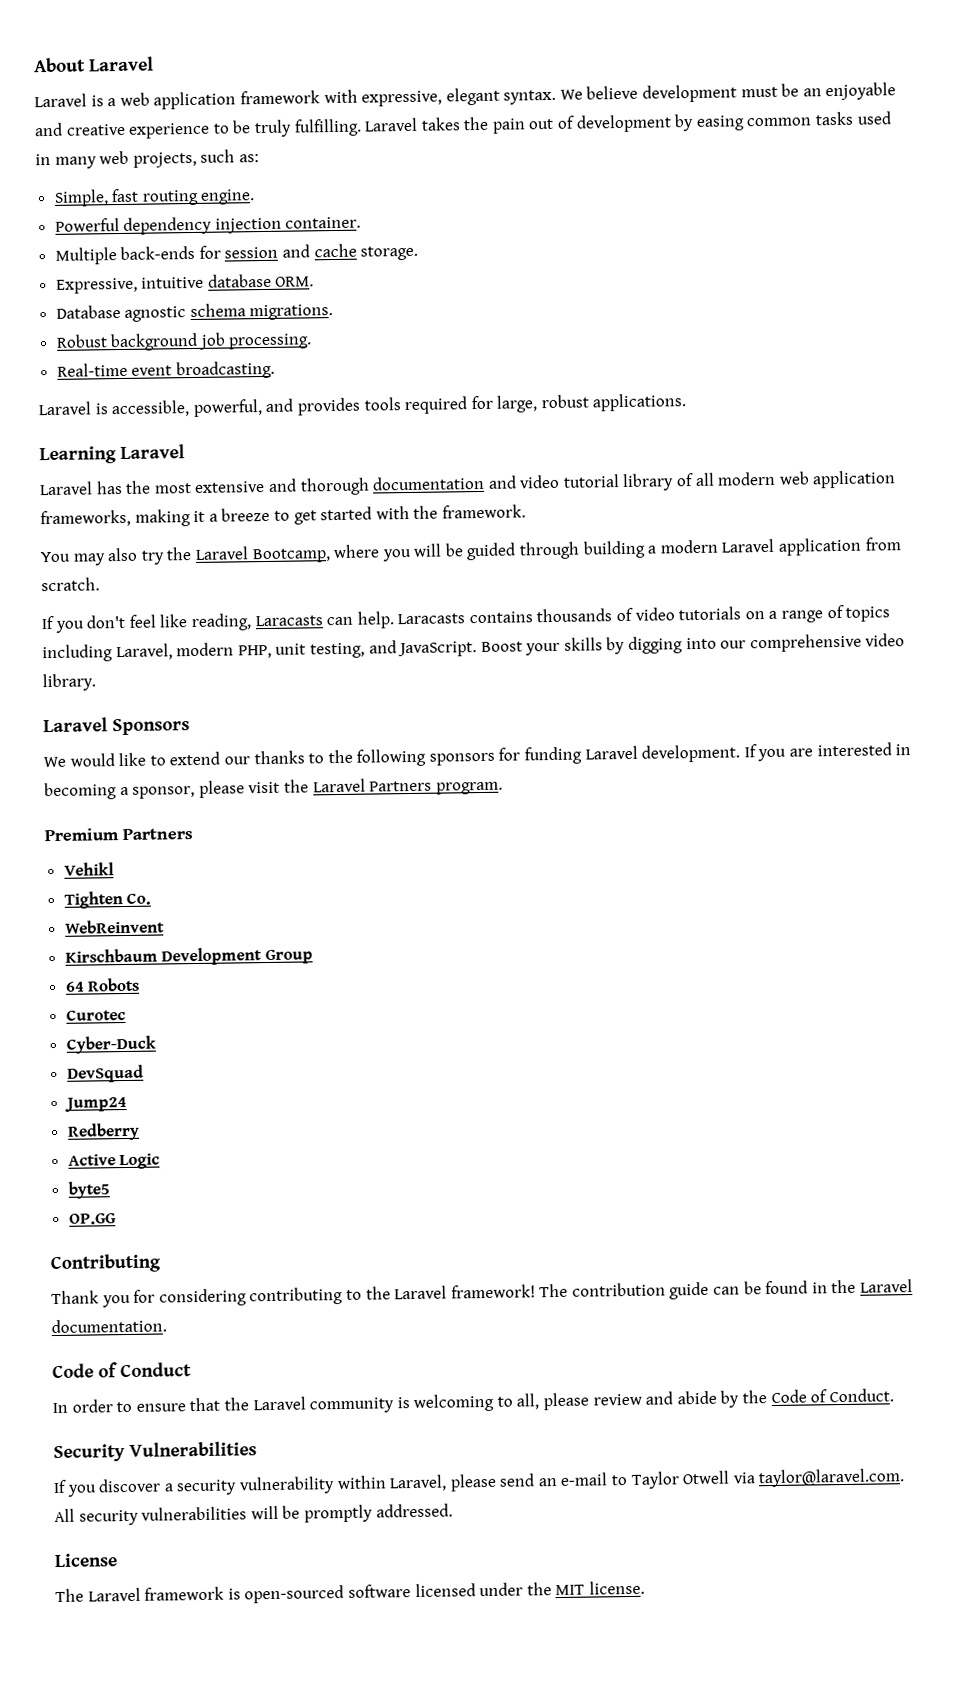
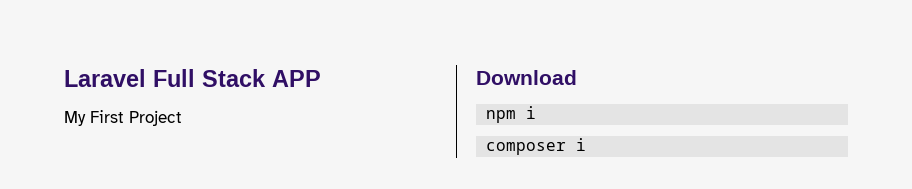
[34,56,154,73] [34,82,897,110] [34,111,892,139] [35,149,259,169] [53,188,256,207] [54,216,362,235] [54,243,419,265] [55,273,315,294] [55,303,334,322] [55,332,313,352] [56,360,275,380] [38,393,687,418] [39,444,185,465] [39,470,897,496] [40,504,526,528] [40,537,901,566] [41,577,100,592] [41,604,891,633] [42,633,906,663] [42,673,96,692] [43,717,190,736] [43,742,912,768] [44,778,503,801] [44,828,193,842] [63,862,114,876] [63,891,152,909] [64,919,165,934] [64,947,313,966] [64,977,141,992] [65,1008,126,1021] [65,1035,156,1054] [66,1064,144,1083] [63,1096,127,1112] [66,1122,140,1141] [67,1153,161,1170] [67,1181,110,1199] [68,1213,116,1225] [50,1253,161,1274] [51,1279,914,1308] [51,1318,167,1334] [52,1362,192,1379] [52,1388,894,1414] [53,1441,257,1463] [53,1468,906,1497] [54,1503,453,1526] [54,1553,118,1568] [55,1580,645,1604] About Laravel // Laravel is a web application framework with expressive, elegant syntax. We believe development must be an enjoyable and creative experience to be truly fulfilling. Laravel takes the pain out of development by easing common tasks used in many web projects, such as: // Simple, fast routing engine. // Powerful dependency injection container. // Multiple back-ends for session and cache storage. // Expressive, intuitive database ORM. // Database agnostic schema migrations. // Robust background job processing. // Real-time event broadcasting. // Laravel is accessible, powerful, and provides tools required for large, robust applications. // Learning Laravel // Laravel has the most extensive and thorough documentation and video tutorial library of all modern web application frameworks, making it a breeze to get started with the framework. // You may also try the Laravel Bootcamp, where you will be guided through building a modern Laravel application from scratch. // If you don't feel like reading, Laracasts can help. Laracasts contains thousands of video tutorials on a range of topics including Laravel, modern PHP, unit testing, and JavaScript. Boost your skills by digging into our comprehensive video library. // Laravel Sponsors // We would like to extend our thanks to the following sponsors for funding Laravel development. If you are interested in becoming a sponsor, please visit the Laravel Partners program. // Premium Partners // Vehikl // Tighten Co. // WebReinvent // Kirschbaum Development Group // 64 Robots // Curotec // Cyber-Duck // DevSquad // Jump24 // Redberry // Active Logic // byte5 // OP.GG // Contributing // Thank you for considering contributing to the Laravel framework! The contribution guide can be found in the Laravel documentation. // Code of Conduct // In order to ensure that the Laravel community is welcoming to all, please review and abide by the Code of Conduct. // Security Vulnerabilities // If you discover a security vulnerability within Laravel, please send an e-mail to Taylor Otwell via taylor@laravel.com. All security vulnerabilities will be promptly addressed. // License // The Laravel framework is open-sourced software licensed under the MIT license. -> [64,69,321,87] [64,110,182,126] [476,70,577,85] [486,106,537,123] [486,138,587,155] Laravel Full Stack APP // My First Project // Download // npm i // composer i

